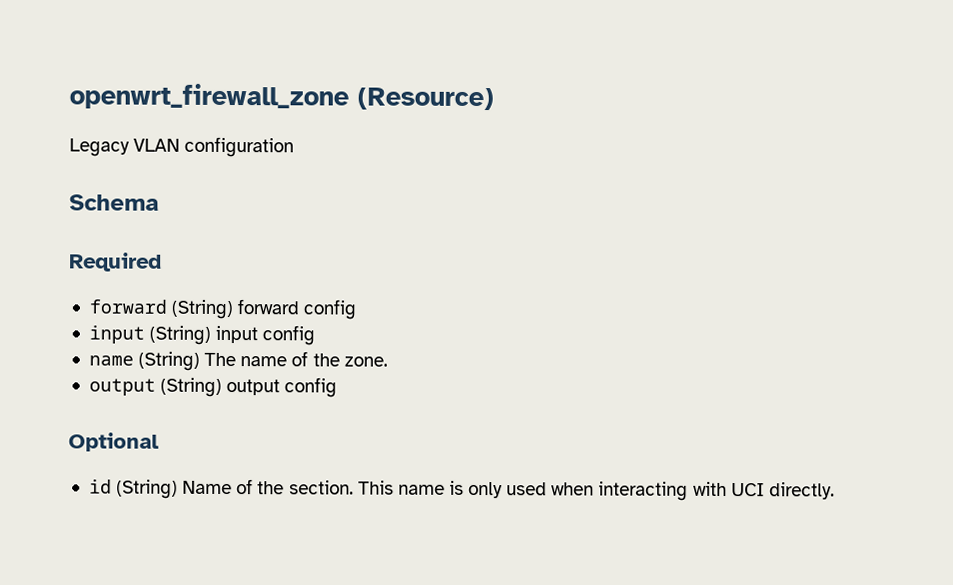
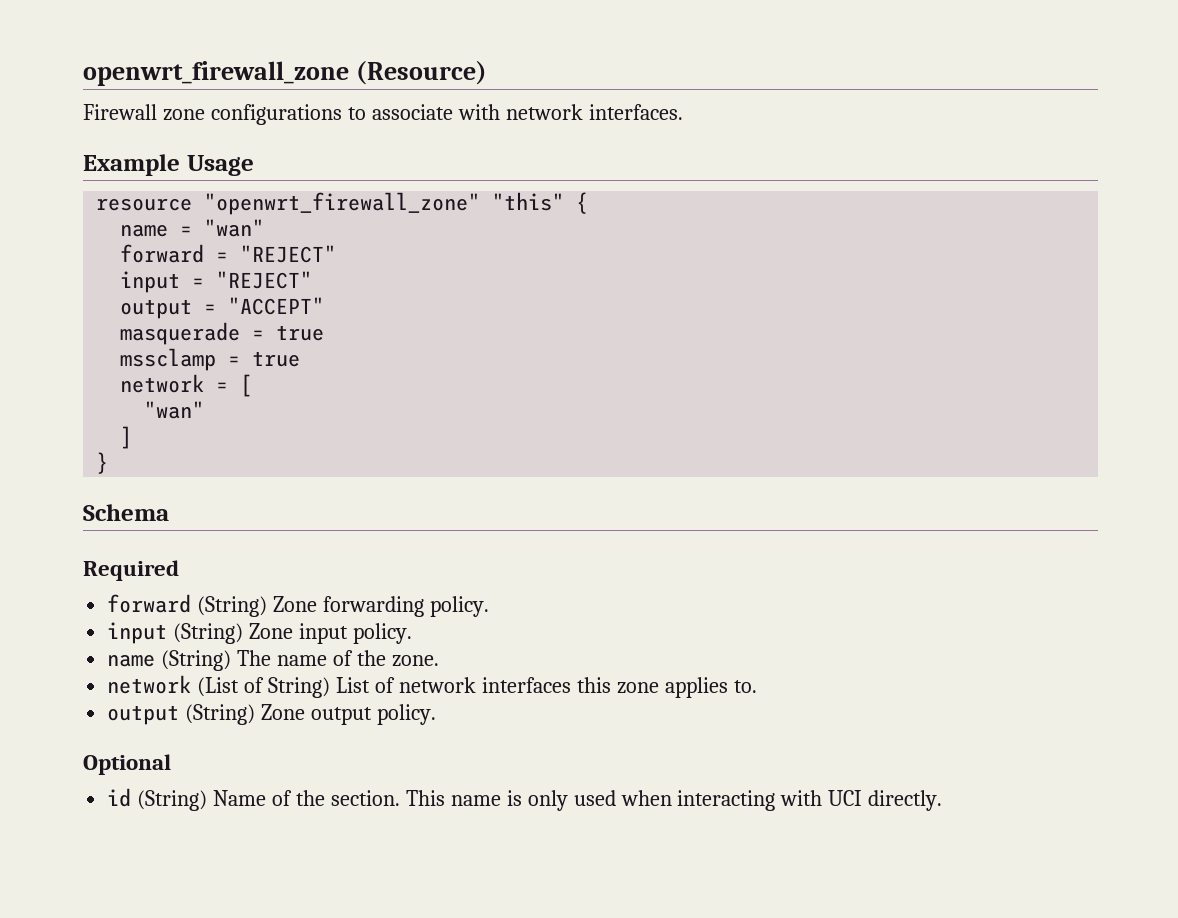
[69,136,295,158] Legacy VLAN configuration -> [83,104,683,125] [83,154,254,176] [96,192,589,215] [120,219,265,237] [120,244,337,263] [120,271,313,293] [120,297,325,319] [120,322,325,345] [120,348,301,371] [120,374,253,397] [144,401,205,419] [120,426,133,449] [96,452,109,474] Firewall zone configurations to associate with network interfaces. // Example Usage // resource "openwrt_firewall_zone" "this" { // name = "wan" // forward = "REJECT" // input = "REJECT" // output = "ACCEPT" // masquerade = true // mssclamp = true // network = [ // "wan" // ] // }
[237,299,357,320] forward config -> [273,596,489,617] Zone forwarding policy.
[215,325,316,346] input config -> [249,623,412,644] Zone input policy.
(388, 361) none -> [107,675,757,698] // network (List of String) List of network interfaces this zone applies to.
[226,377,338,398] output config -> [261,704,436,725] Zone output policy.

